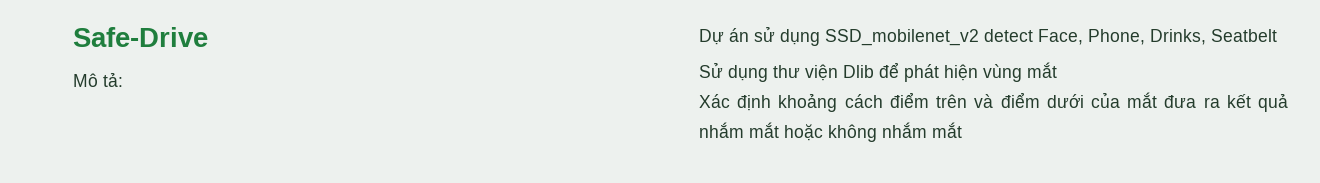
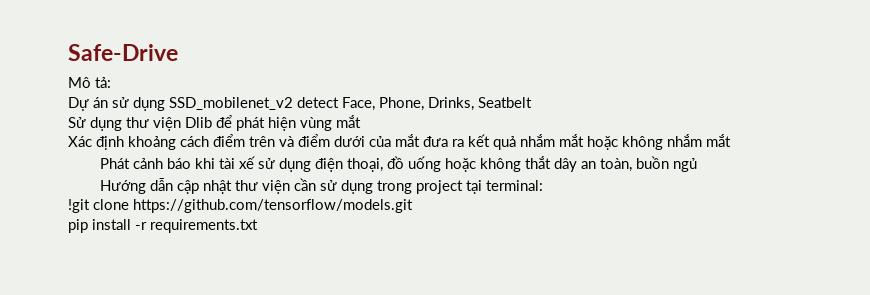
(962, 130) none -> [100,156,698,172] [100,178,544,194] [68,199,413,213] [68,219,258,233] // Phát cảnh báo khi tài xế sử dụng điện thoại, đồ uống hoặc không thắt dây an toàn, buồn ngủ // Hướng dẫn cập nhật thư viện cần sử dụng trong project tại terminal: // !git clone https://github.com/tensorflow/models.git // pip install -r requirements.txt

